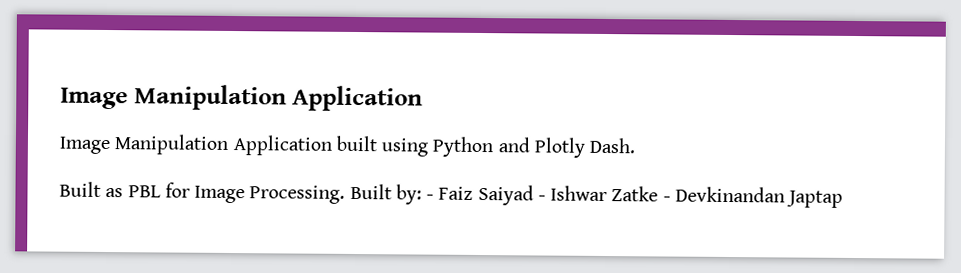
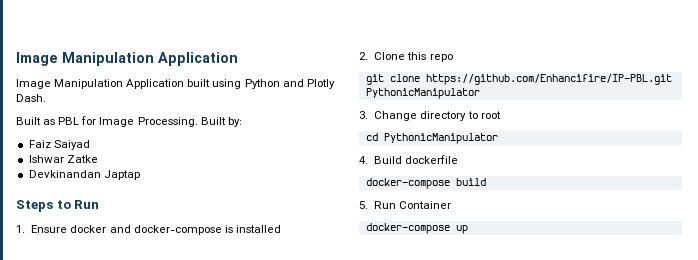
[426,194,435,200] - -> (242, 122) //
[537,195,546,201] - -> (90, 145) //
[662,196,671,202] - -> (98, 159) //
(844, 199) none -> [16,200,100,212] [16,225,281,235] [359,52,453,62] [365,74,672,85] [365,88,480,99] [359,111,501,121] [365,133,498,144] [359,155,459,164] [365,178,486,189] [359,201,452,209] [365,223,468,234] // Steps to Run // 1. Ensure docker and docker-compose is installed // 2. Clone this repo // git clone https://github.com/Enhancifire/IP-PBL.git PythonicManipulator // 3. Change directory to root // cd PythonicManipulator // 4. Build dockerfile // docker-compose build // 5. Run Container // docker-compose up

